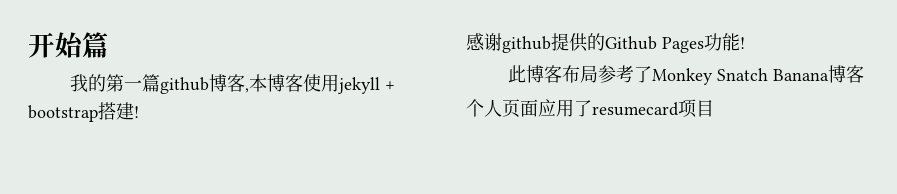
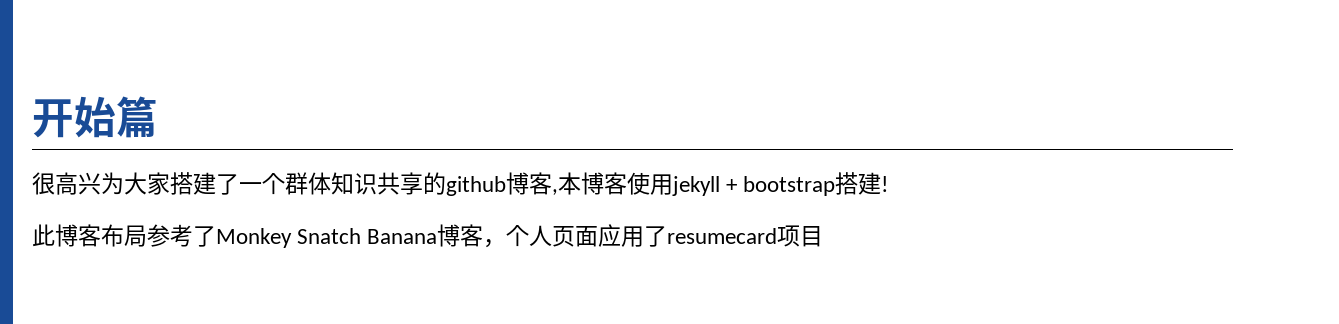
[69,74,160,92] 我的第一篇 -> [32,172,446,195] 很高兴为大家搭建了一个群体知识共享的
[466,33,745,53] // 感谢github提供的Github Pages功能! -> (889, 184) none
(864, 74) // -> [483,239,507,248] ，

